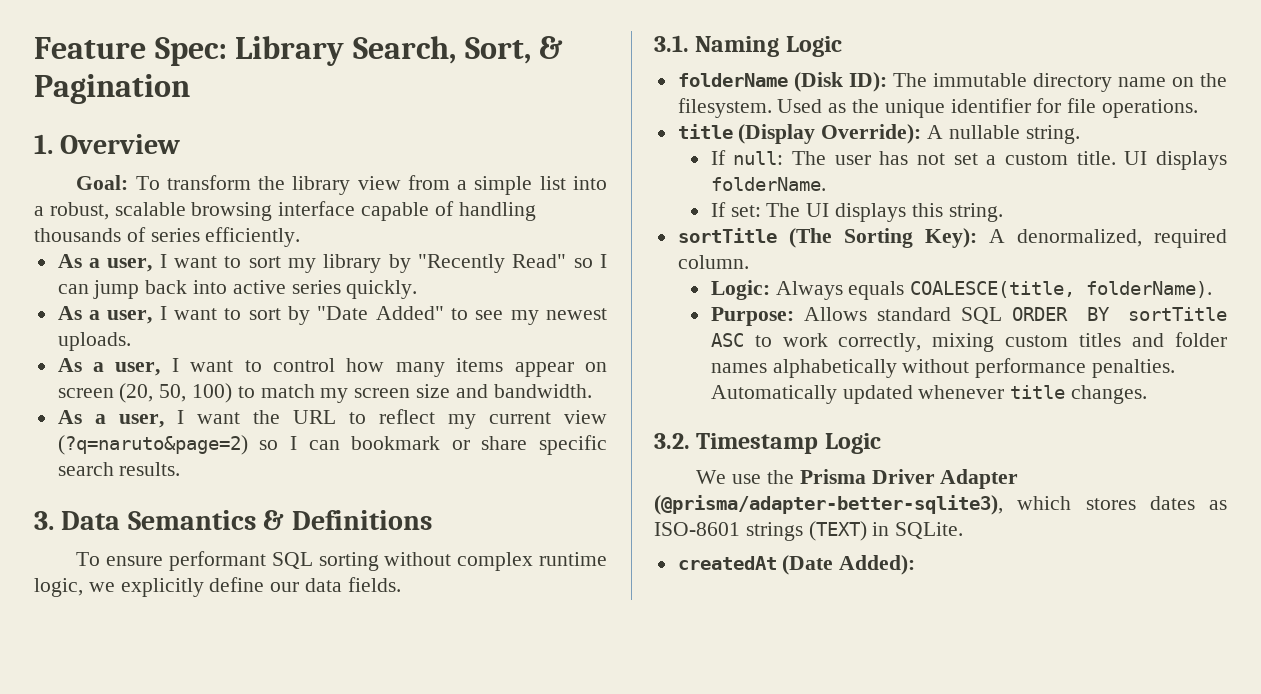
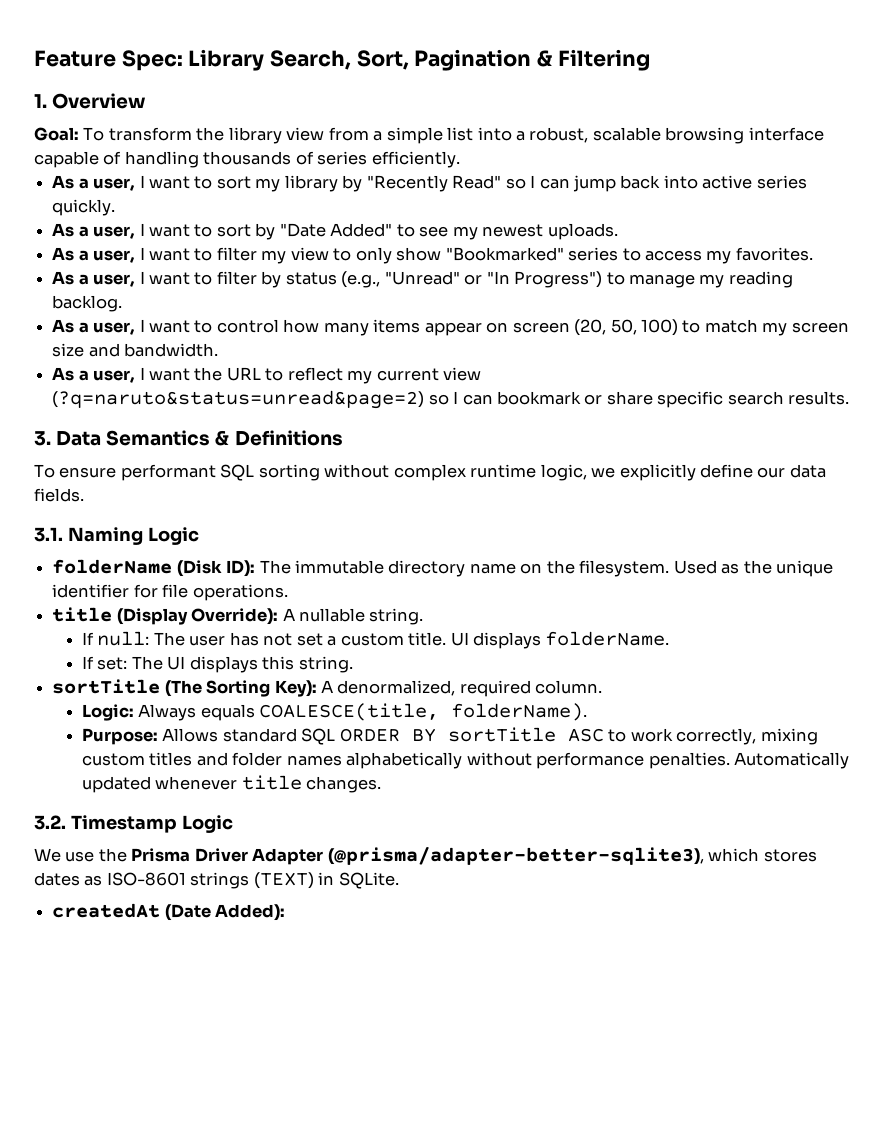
[539,36,564,59] [34,74,190,104] & Pagination -> [414,49,650,71] Pagination & Filtering
(131, 341) none -> [52,247,813,264] [52,271,793,288] [52,295,123,312] // As a user, I want to filter my view to only show "Bookmarked" series to access my favorites. // As a user, I want to filter by status (e.g., "Unread" or "In Progress") to manage my reading backlog.
[57,435,248,455] (?q=naruto&page=2) -> [52,390,425,409] (?q=naruto&status=unread&page=2)

